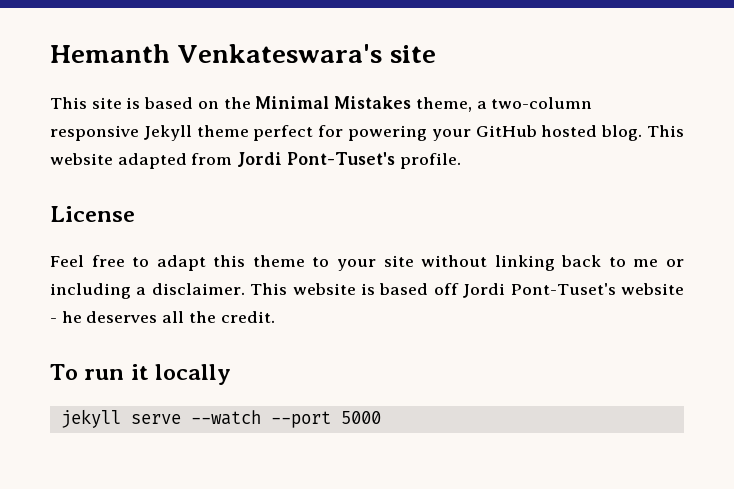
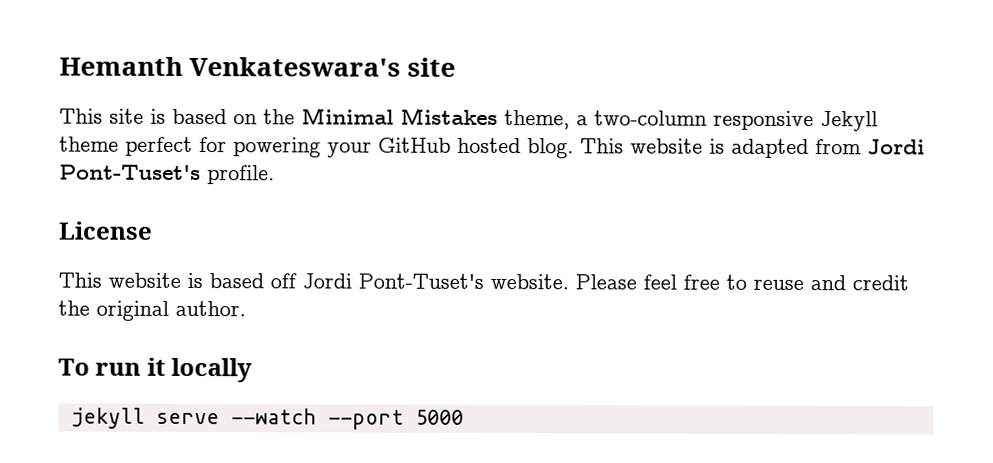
(113, 159) none -> [709,138,725,154] is
[50,255,684,271] [50,283,245,299] Feel free to adapt this theme to your site without linking back to me or including a disclaimer. -> (153, 230) none
[621,283,684,295] [50,311,275,323] website - he deserves all the credit. -> [490,273,909,291] [58,300,246,321] website. Please feel free to reuse and credit the original author.

